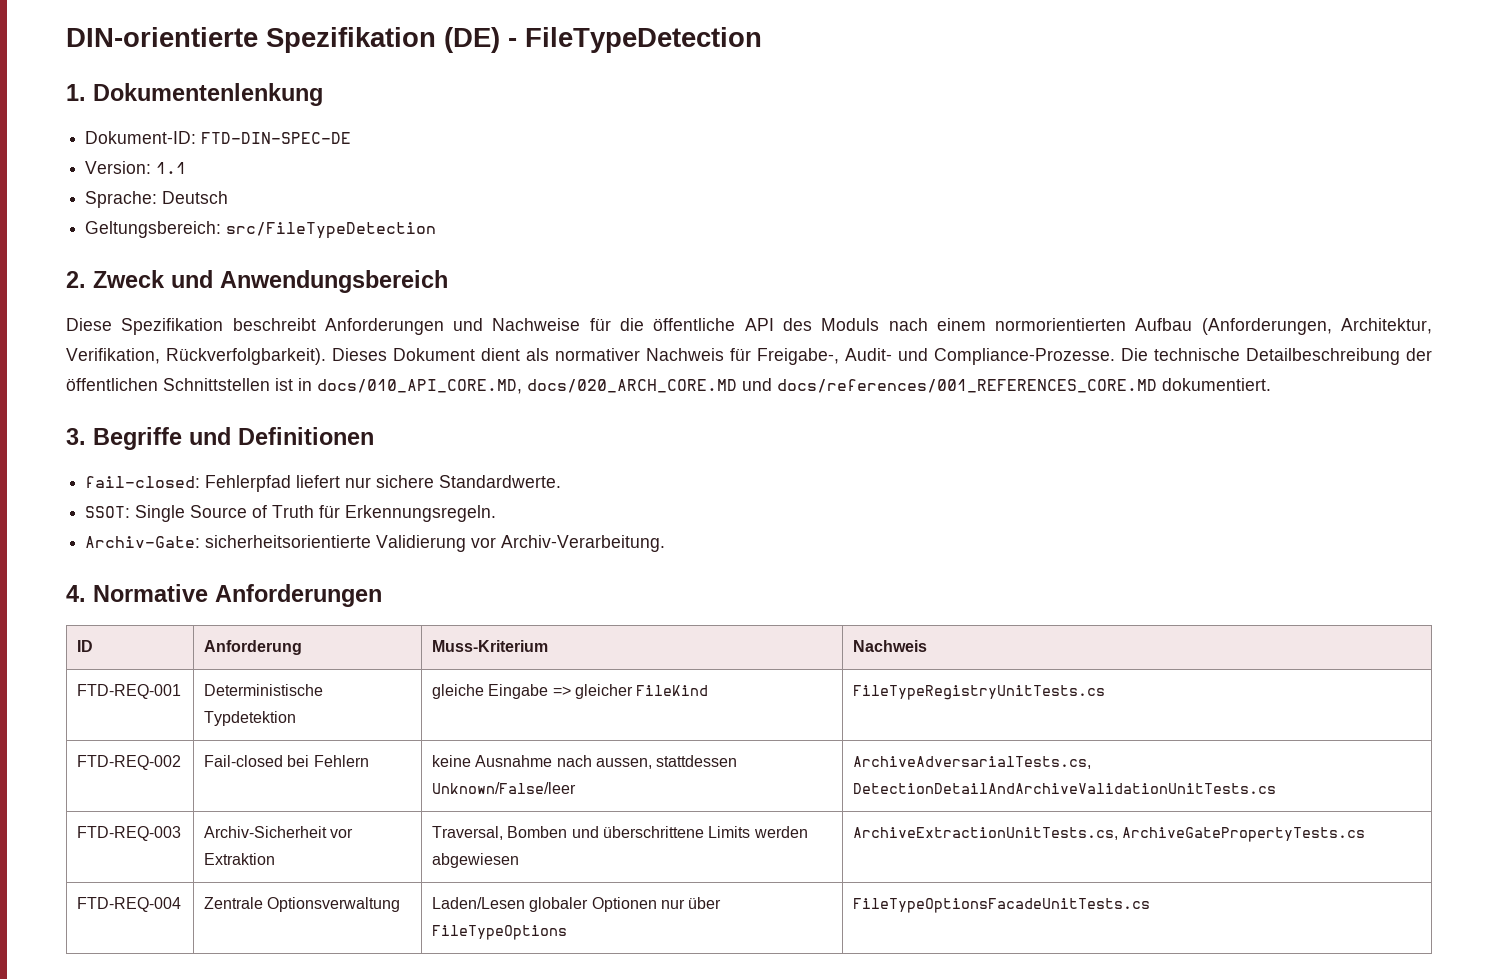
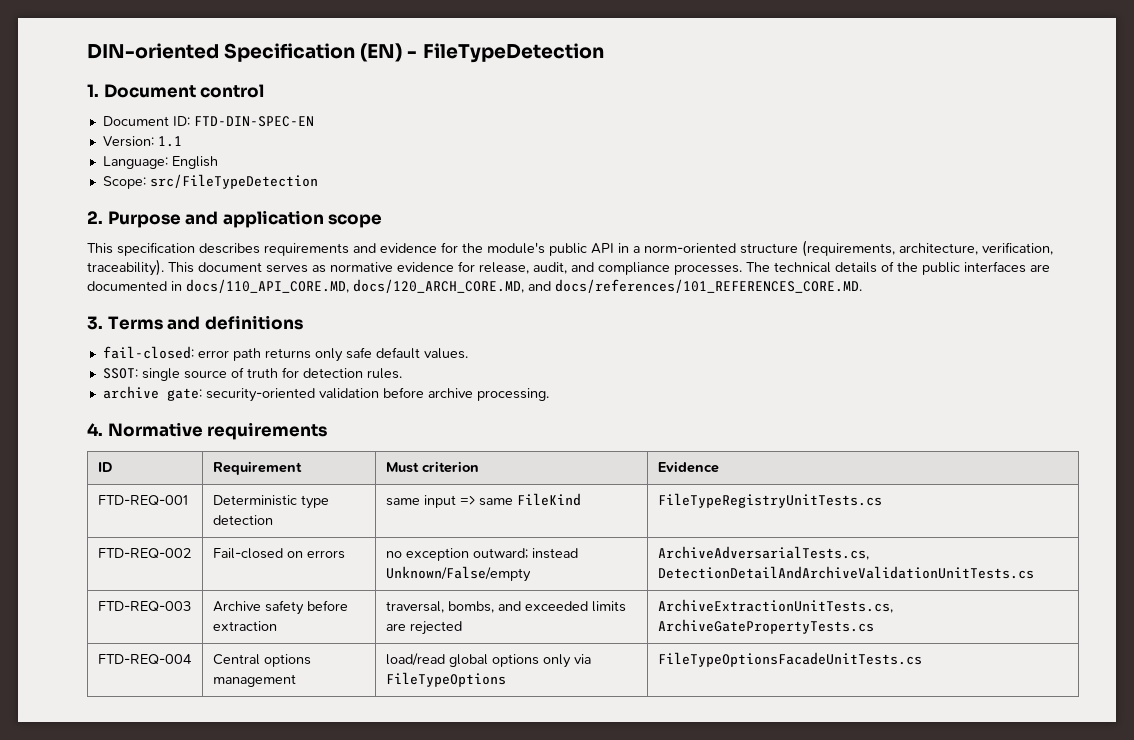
[66,27,500,53] DIN-orientierte Spezifikation (DE) -> [87,43,403,62] DIN-oriented Specification (EN)
[93,83,323,106] [85,131,352,144] Dokumentenlenkung // Dokument-ID: FTD-DIN-SPEC-DE -> [103,84,265,98] [102,116,314,127] Document control // Document ID: FTD-DIN-SPEC-EN
[85,191,229,208] [85,221,222,238] Sprache: Deutsch // Geltungsbereich: -> [102,156,218,169] [102,176,146,189] Language: English // Scope:
[93,270,448,293] [66,318,1432,335] [66,348,1432,365] [66,378,1271,394] [66,427,374,450] [85,475,562,492] [85,505,497,522] [85,535,666,552] Zweck und Anwendungsbereich // Diese Spezifikation beschreibt Anforderungen und Nachweise für die öffentliche API des Moduls nach einem normorientierten Aufbau (Anforderungen, Architektur, Verifikation, Rückverfolgbarkeit). Dieses Dokument dient als normativer Nachweis für Freigabe-, Audit- und Compliance-Prozesse. Die technische Detailbeschreibung der öffentlichen Schnittstellen ist in docs/010_API_CORE.MD, docs/020_ARCH_CORE.MD und docs/references/001_REFERENCES_CORE.MD dokumentiert. // 3. Begriffe und Definitionen // fail-closed: Fehlerpfad liefert nur sichere Standardwerte. // SSOT: Single Source of Truth für Erkennungsregeln. // Archiv-Gate: sicherheitsorientierte Validierung vor Archiv-Verarbeitung. -> [107,210,383,228] [87,240,1053,257] [87,259,1050,276] [87,279,862,293] [87,315,303,330] [102,346,468,362] [102,367,402,381] [102,386,549,402] Purpose and application scope // This specification describes requirements and evidence for the module's public API in a norm-oriented structure (requirements, architecture, verification, traceability). This document serves as normative evidence for release, audit, and compliance processes. The technical details of the public interfaces are documented in docs/110_API_CORE.MD, docs/120_ARCH_CORE.MD, and docs/references/101_REFERENCES_CORE.MD. // 3. Terms and definitions // fail-closed: error path returns only safe default values. // SSOT: single source of truth for detection rules. // archive gate: security-oriented validation before archive processing.
[215,584,382,607] Anforderungen -> [207,422,328,440] requirements
[204,640,303,655] [432,640,549,652] [853,640,928,652] [77,684,182,699] [204,684,324,696] [204,711,297,726] [432,684,709,699] [853,685,1106,700] [77,755,182,770] [204,755,369,767] [432,755,738,769] [432,782,577,794] [853,756,1092,769] [853,783,1277,794] [77,826,182,841] [204,826,354,838] [204,853,276,865] [432,826,808,840] [432,853,520,868] [853,827,1366,842] [77,897,182,912] [204,897,401,912] [432,897,722,912] Anforderung | Muss-Kriterium | Nachweis // FTD-REQ-001 | Deterministische Typdetektion | gleiche Eingabe => gleicher FileKind | FileTypeRegistryUnitTests.cs // FTD-REQ-002 | Fail-closed bei Fehlern | keine Ausnahme nach aussen, stattdessen Unknown/False/leer | ArchiveAdversarialTests.cs, DetectionDetailAndArchiveValidationUnitTests.cs // FTD-REQ-003 | Archiv-Sicherheit vor Extraktion | Traversal, Bomben und überschrittene Limits werden abgewiesen | ArchiveExtractionUnitTests.cs, ArchiveGatePropertyTests.cs // FTD-REQ-004 | Zentrale Optionsverwaltung | Laden/Lesen globaler Optionen nur über -> [212,461,302,475] [385,461,479,473] [657,461,719,473] [97,495,188,506] [212,495,329,509] [212,515,273,525] [385,493,581,508] [657,493,882,508] [97,548,191,559] [212,548,345,559] [385,548,578,561] [385,566,531,582] [657,546,869,560] [657,566,1034,579] [97,601,191,612] [212,600,348,615] [212,621,277,631] [385,601,626,613] [385,621,462,635] [657,599,893,613] [657,619,874,634] [97,654,192,665] [212,654,311,667] [212,674,296,687] [385,653,591,668] Requirement | Must criterion | Evidence // FTD-REQ-001 | Deterministic type detection | same input => same FileKind | FileTypeRegistryUnitTests.cs // FTD-REQ-002 | Fail-closed on errors | no exception outward; instead Unknown/False/empty | ArchiveAdversarialTests.cs, DetectionDetailAndArchiveValidationUnitTests.cs // FTD-REQ-003 | Archive safety before extraction | traversal, bombs, and exceeded limits are rejected | ArchiveExtractionUnitTests.cs, ArchiveGatePropertyTests.cs // FTD-REQ-004 | Central options management | load/read global options only via

